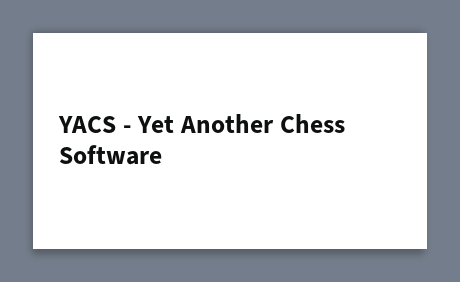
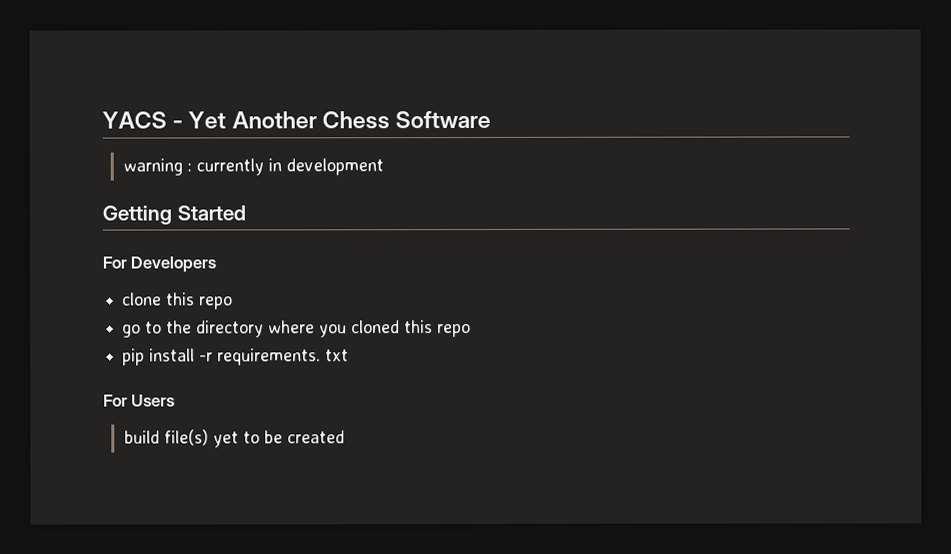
(162, 155) none -> [122,158,384,176] [102,205,246,225] [102,256,217,273] [122,292,234,310] [122,320,472,338] [122,348,350,366] [103,394,176,407] [123,429,345,448] // warning : currently in development // Getting Started // For Developers // clone this repo // go to the directory where you cloned this repo // pip install -r requirements. txt // For Users // build file(s) yet to be created

